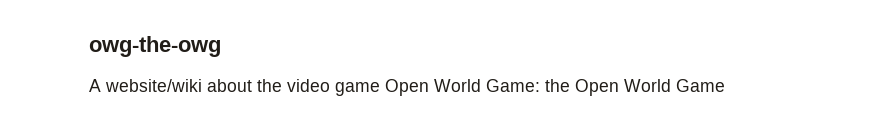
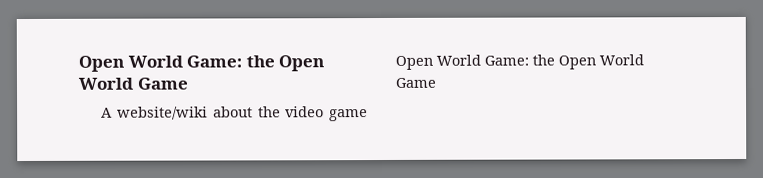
[89,36,221,57] owg-the-owg -> [78,55,325,72] [78,77,189,90] Open World Game: the Open World Game

